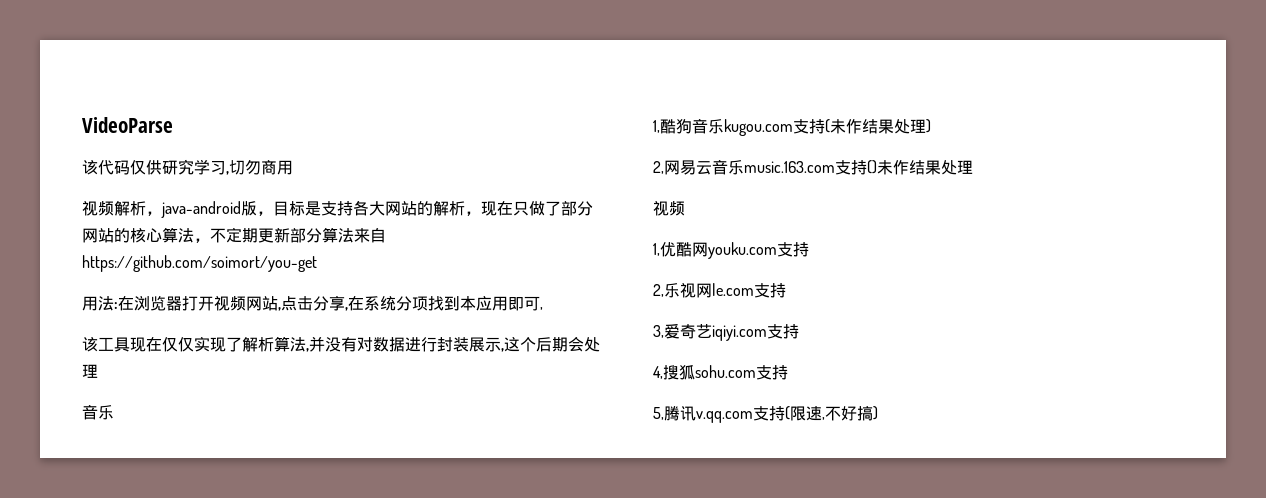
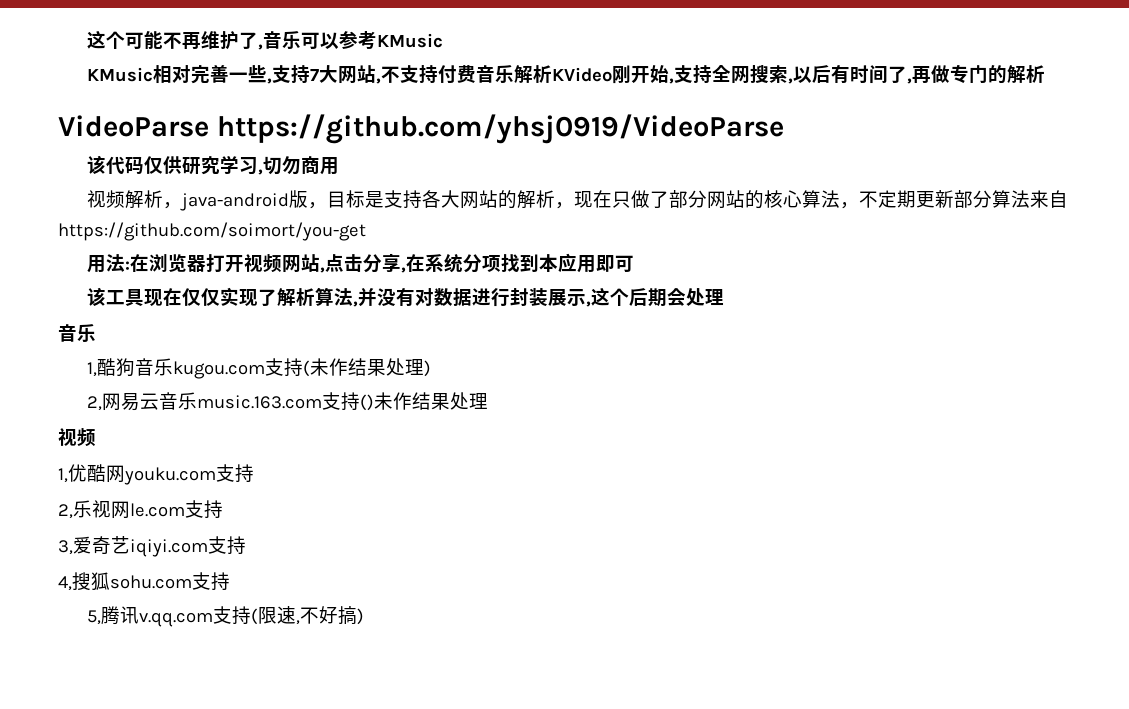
(82, 125) none -> [87,30,444,50] [87,64,1046,84] 这个可能不再维护了,音乐可以参考KMusic // KMusic相对完善一些,支持7大网站,不支持付费音乐解析KVideo刚开始,支持全网搜索,以后有时间了,再做专门的解析 //
(173, 125) none -> [216,114,784,144] https://github.com/yhsj0919/VideoParse
[540,307,543,310] , -> (635, 263) none

